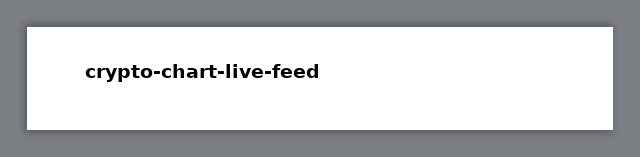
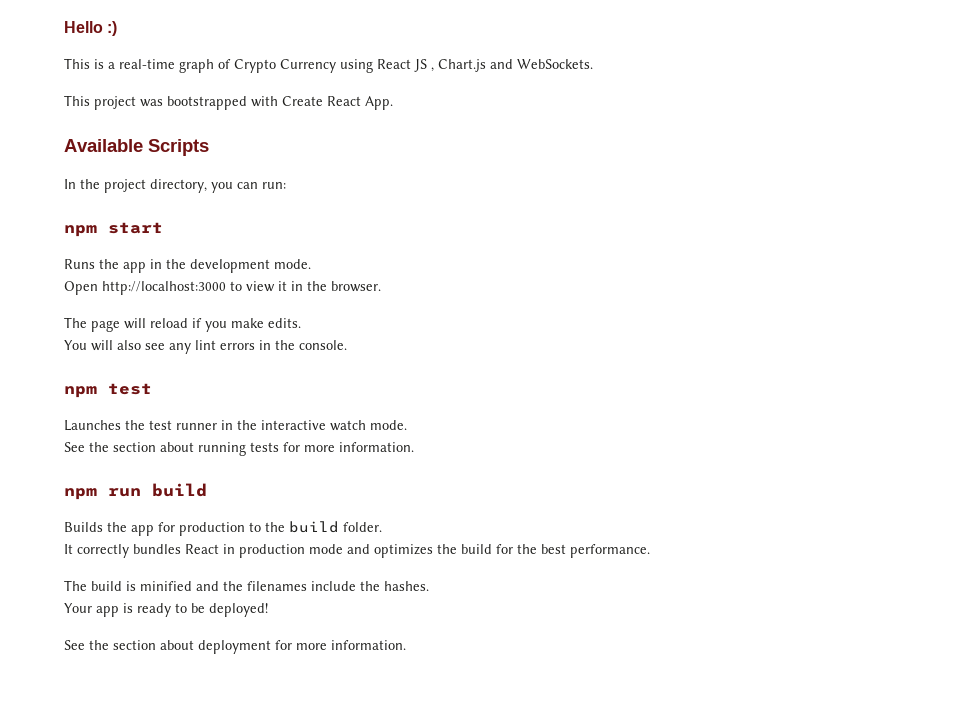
[85,64,320,82] crypto-chart-live-feed -> [64,21,118,36] [64,58,593,73] [64,95,393,110] [64,139,209,156] [64,179,286,193] [64,222,163,237] [64,259,311,273] [64,281,381,295] [64,317,301,332] [64,340,347,354] [64,383,152,398] [64,420,407,431] [64,442,414,456] [64,483,207,500] [64,521,382,536] [64,544,650,558] [64,580,429,591] [64,603,268,617] [64,640,406,654] Hello :) // This is a real-time graph of Crypto Currency using React JS , Chart.js and WebSockets. // This project was bootstrapped with Create React App. // Available Scripts // In the project directory, you can run: // npm start // Runs the app in the development mode. // Open http://localhost:3000 to view it in the browser. // The page will reload if you make edits. // You will also see any lint errors in the console. // npm test // Launches the test runner in the interactive watch mode. // See the section about running tests for more information. // npm run build // Builds the app for production to the build folder. // It correctly bundles React in production mode and optimizes the build for the best performance. // The build is minified and the filenames include the hashes. // Your app is ready to be deployed! // See the section about deployment for more information.

